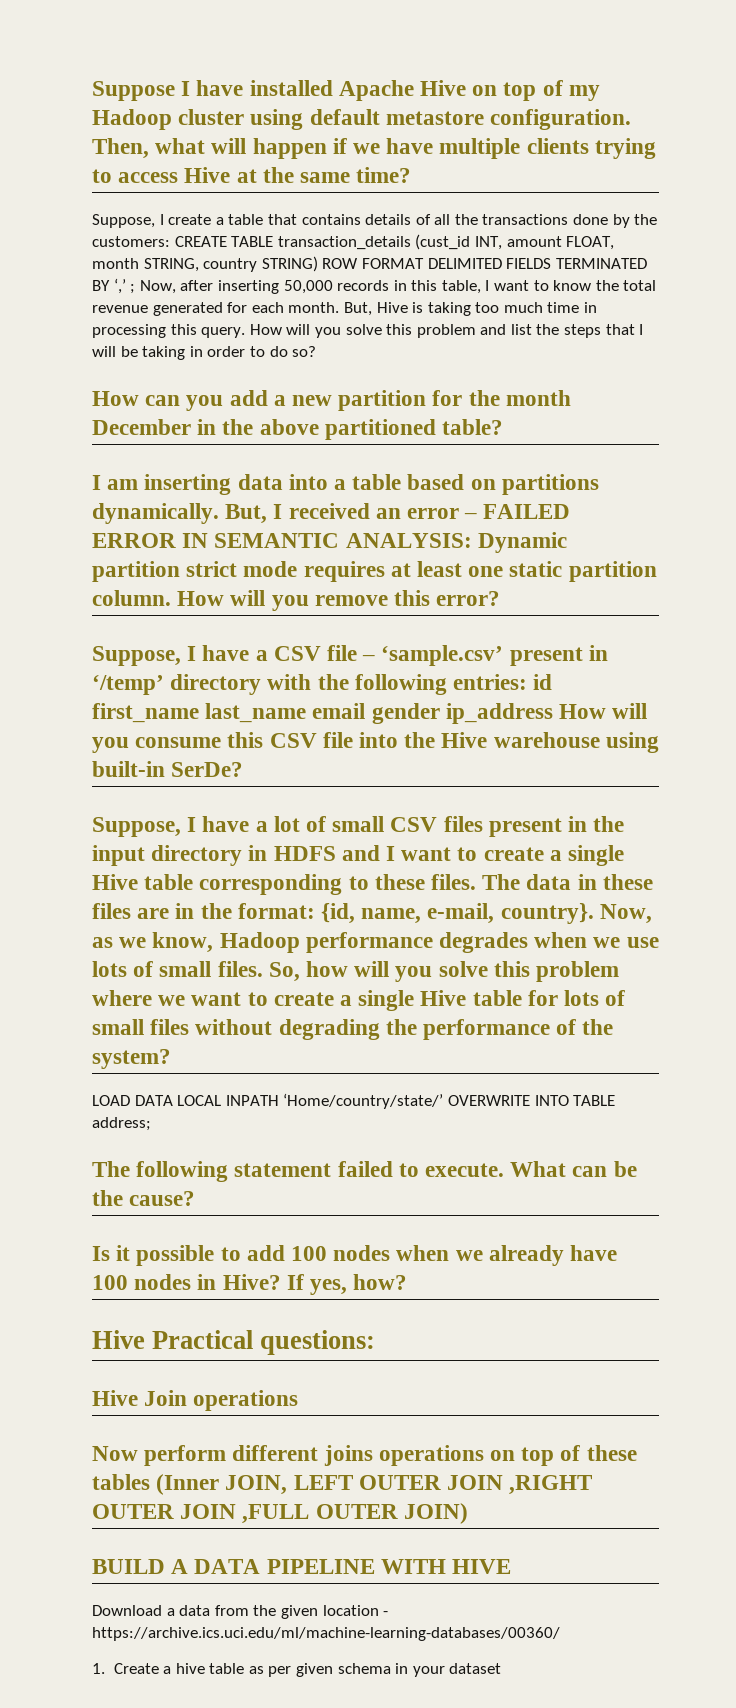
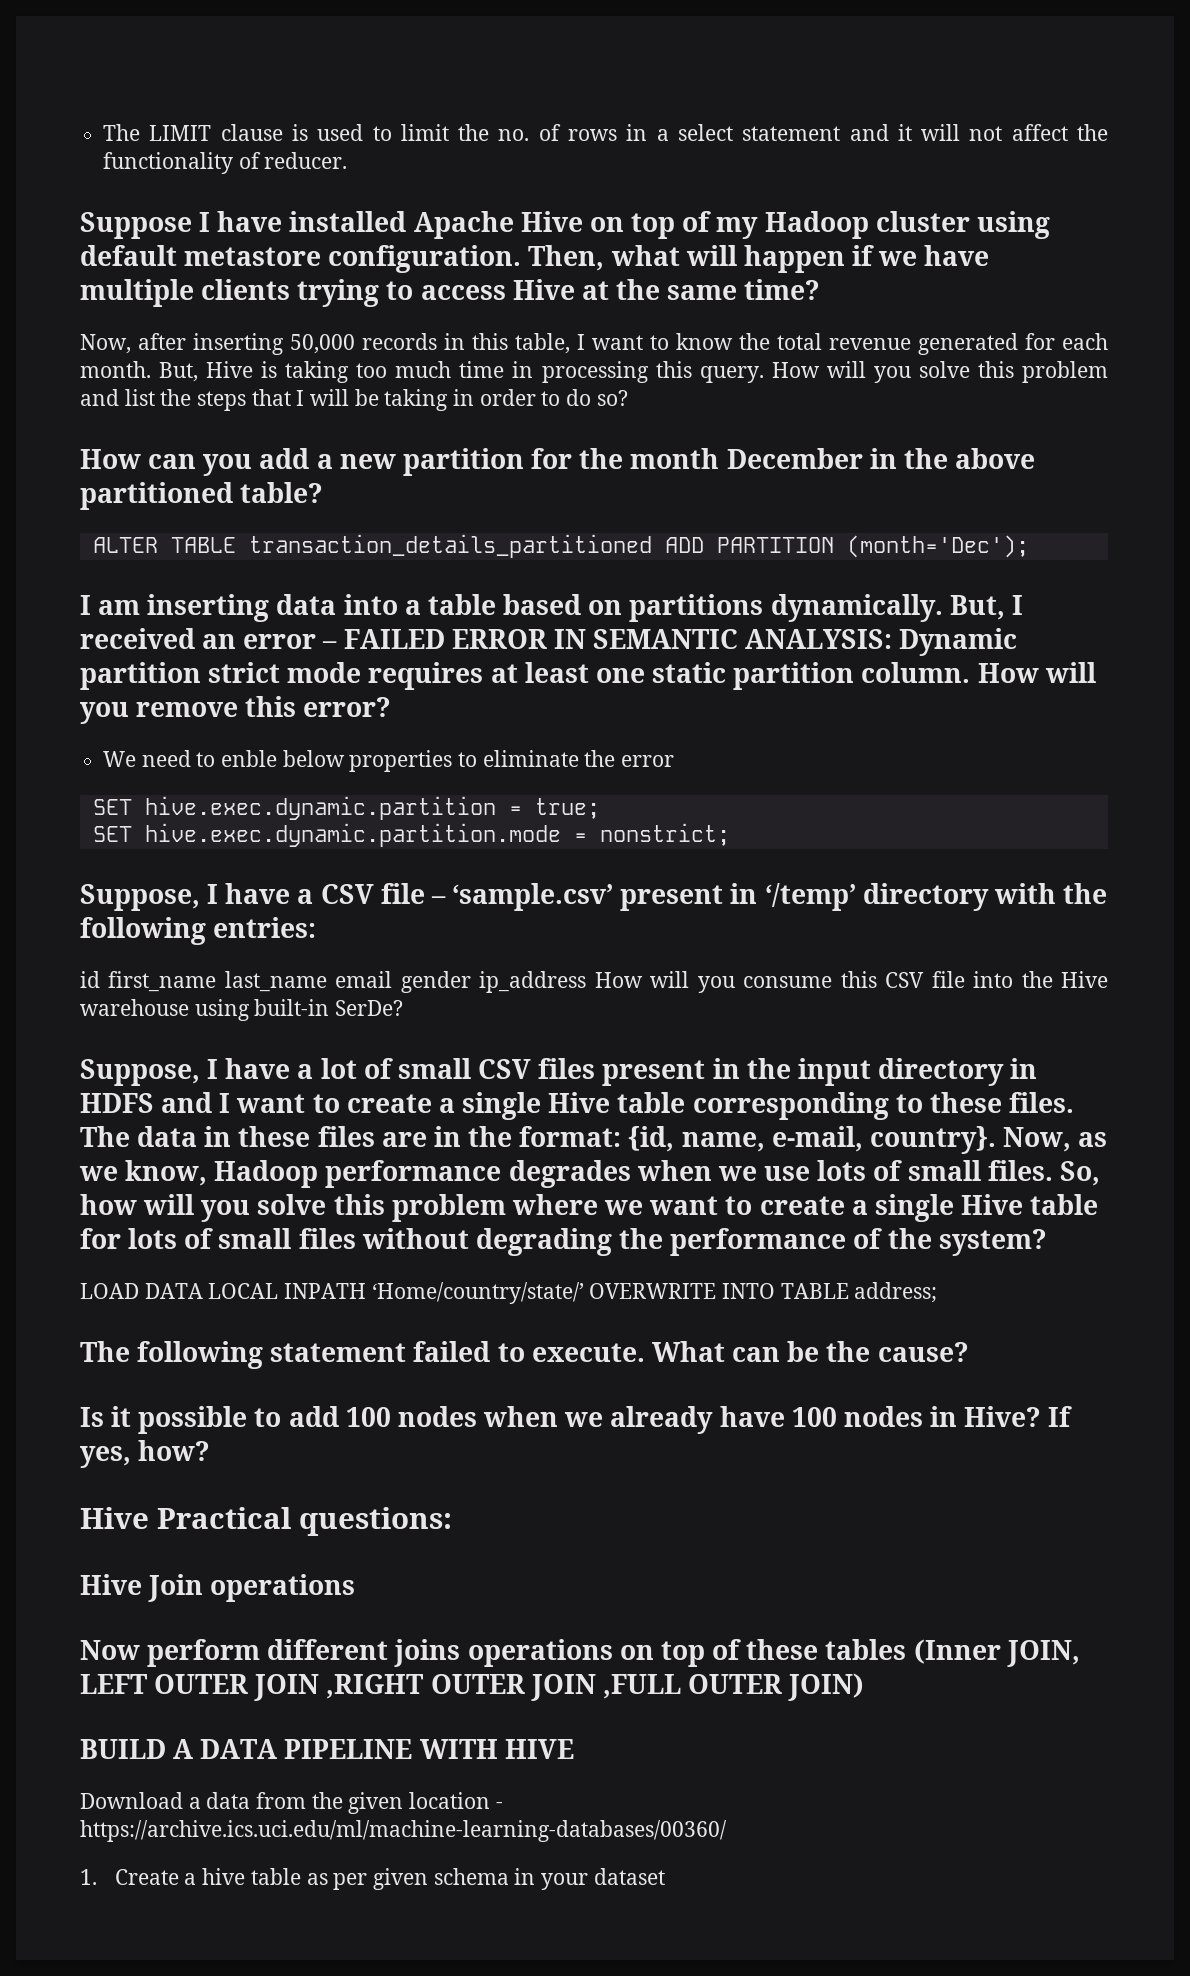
(92, 91) none -> [103,124,1108,141] [103,152,348,174] The LIMIT clause is used to limit the no. of rows in a select statement and it will not affect the functionality of reducer. //
[92,214,658,228] [92,234,615,250] [92,256,647,272] [92,278,136,294] Suppose, I create a table that contains details of all the transactions done by the customers: CREATE TABLE transaction_details (cust_id INT, amount FLOAT, month STRING, country STRING) ROW FORMAT DELIMITED FIELDS TERMINATED BY ‘,’ ; -> (821, 289) none
(504, 427) none -> [92,534,1029,558] // ALTER TABLE transaction_details_partitioned ADD PARTITION (month='Dec');
(501, 598) none -> [103,750,675,772] [92,796,600,820] [92,823,730,847] // We need to enble below properties to eliminate the error // SET hive.exec.dynamic.partition = true; // SET hive.exec.dynamic.partition.mode = nonstrict;
(528, 682) none -> (317, 927) //

